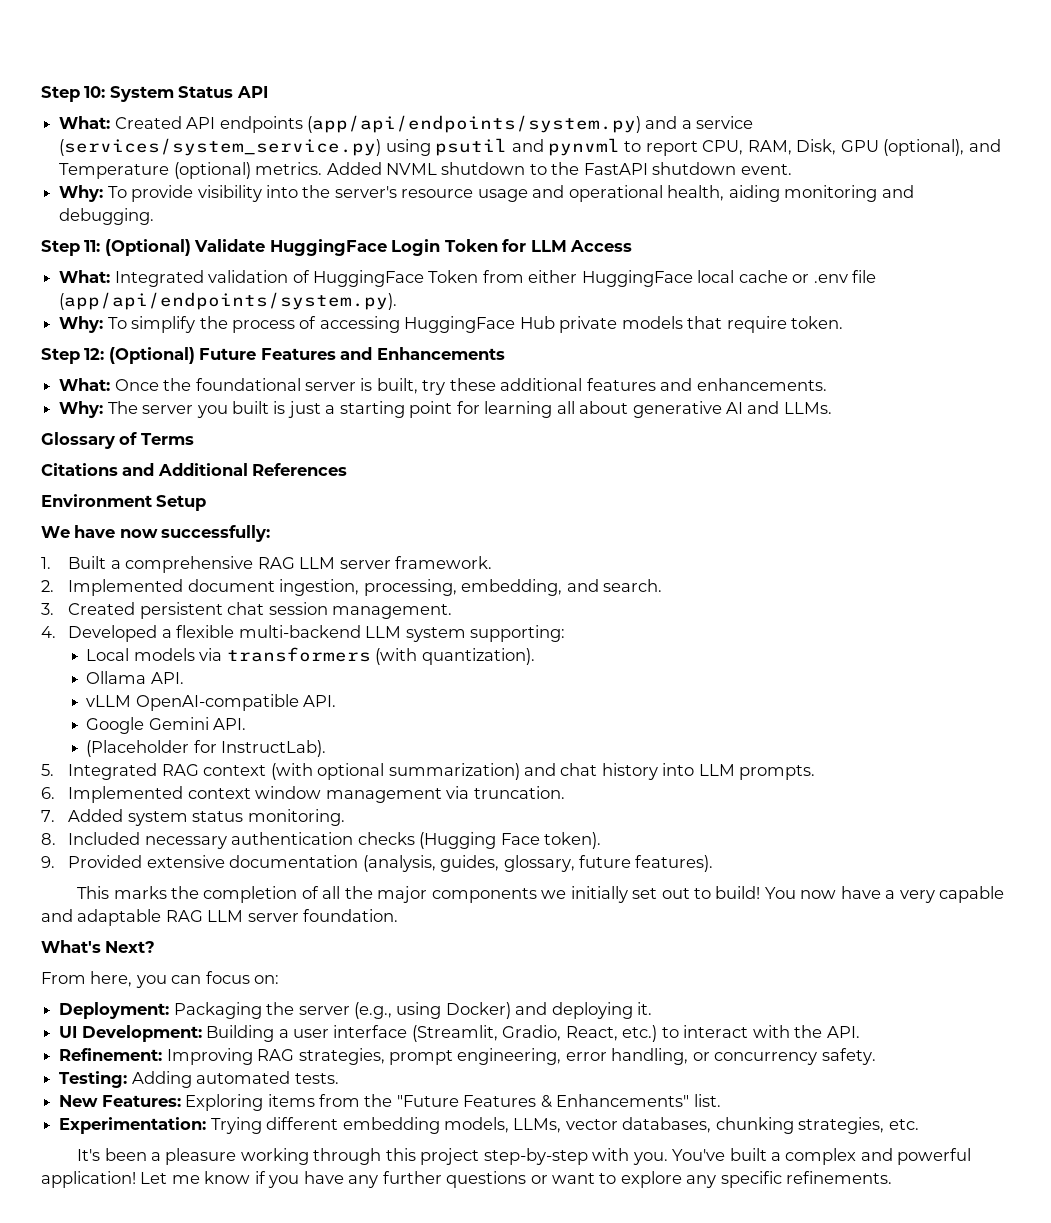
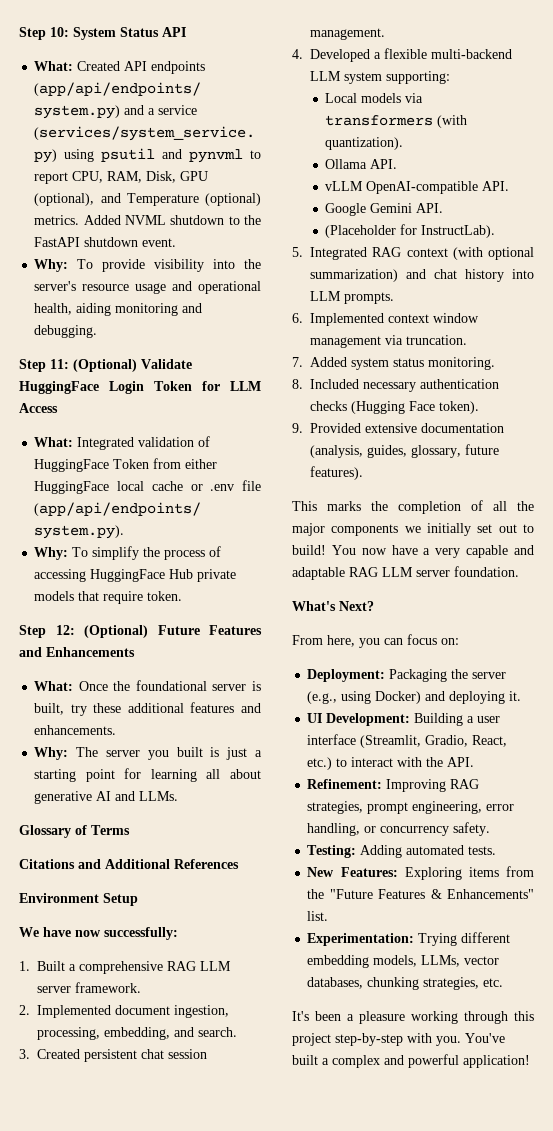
[140,1171,893,1188] Let me know if you have any further questions or want to explore any specific refinements. -> (530, 1061) none

